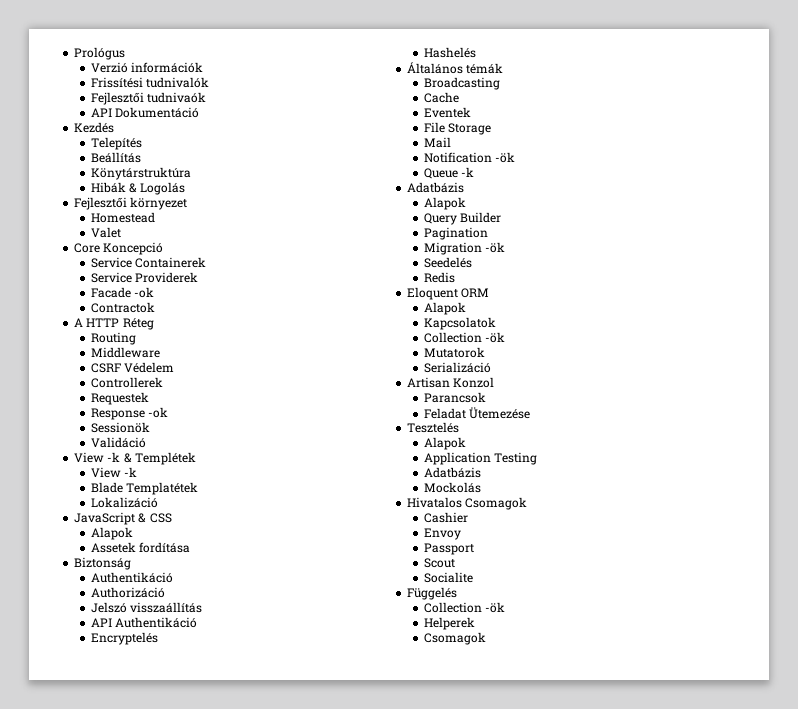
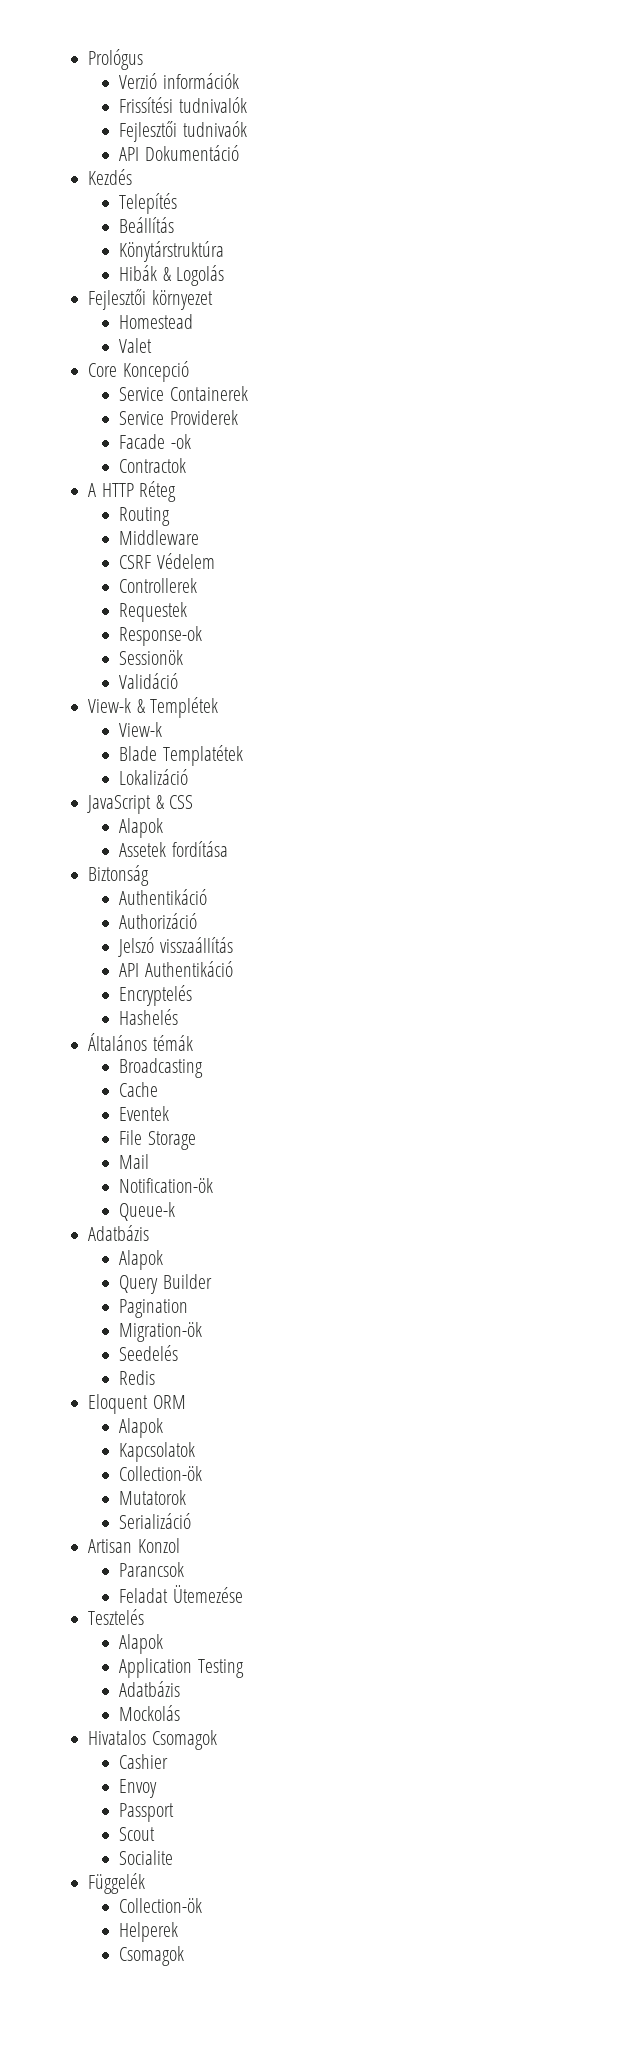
[90,407,169,420] Response -ok -> [119,626,203,646] Response-ok
[74,452,121,463] View -k -> [88,698,132,713] View-k
[90,467,138,478] View -k -> [119,722,163,737] View-k
[423,152,516,163] [423,167,475,179] Notification -ök // Queue -k -> [119,1178,214,1193] [119,1202,176,1221] Notification-ök // Queue-k
[423,242,506,255] Migration -ök -> [119,1322,203,1342] Migration-ök
[423,332,506,343] Collection -ök -> [119,1466,203,1481] Collection-ök
[407,587,458,600] [423,602,506,613] Függelés // Collection -ök -> [88,1873,146,1894] [119,1898,203,1913] Függelék // Collection-ök

